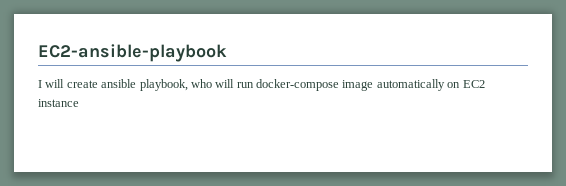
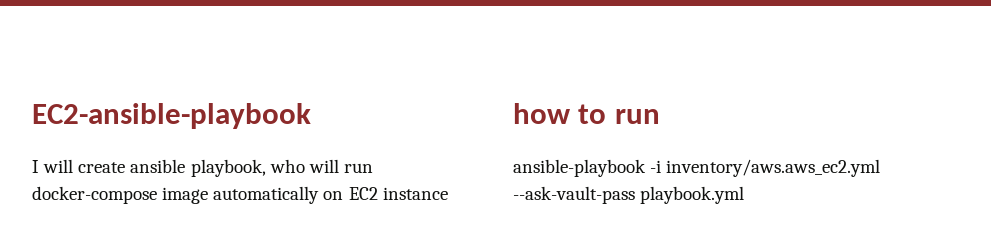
(79, 103) none -> [513,103,660,124] [513,159,881,177] [513,186,745,204] // how to run // ansible-playbook -i inventory/aws.aws_ec2.yml --ask-vault-pass playbook.yml

